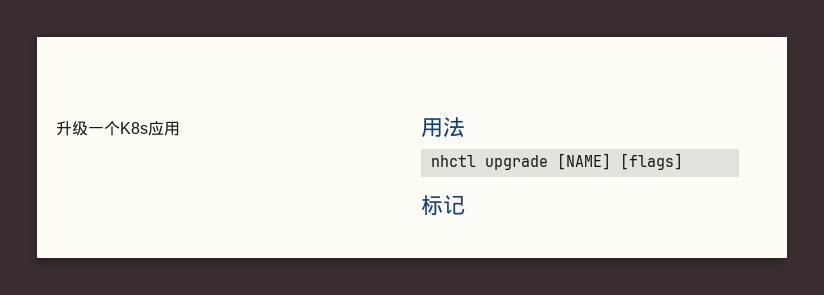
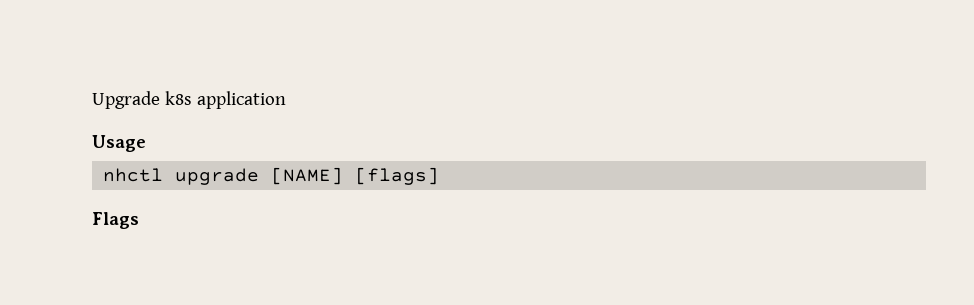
[56,121,180,136] [421,117,465,137] 升级一个K8s应用 // 用法 -> [92,91,286,109] [92,135,146,152] Upgrade k8s application // Usage
[421,195,465,216] 标记 -> [92,212,139,229] Flags

